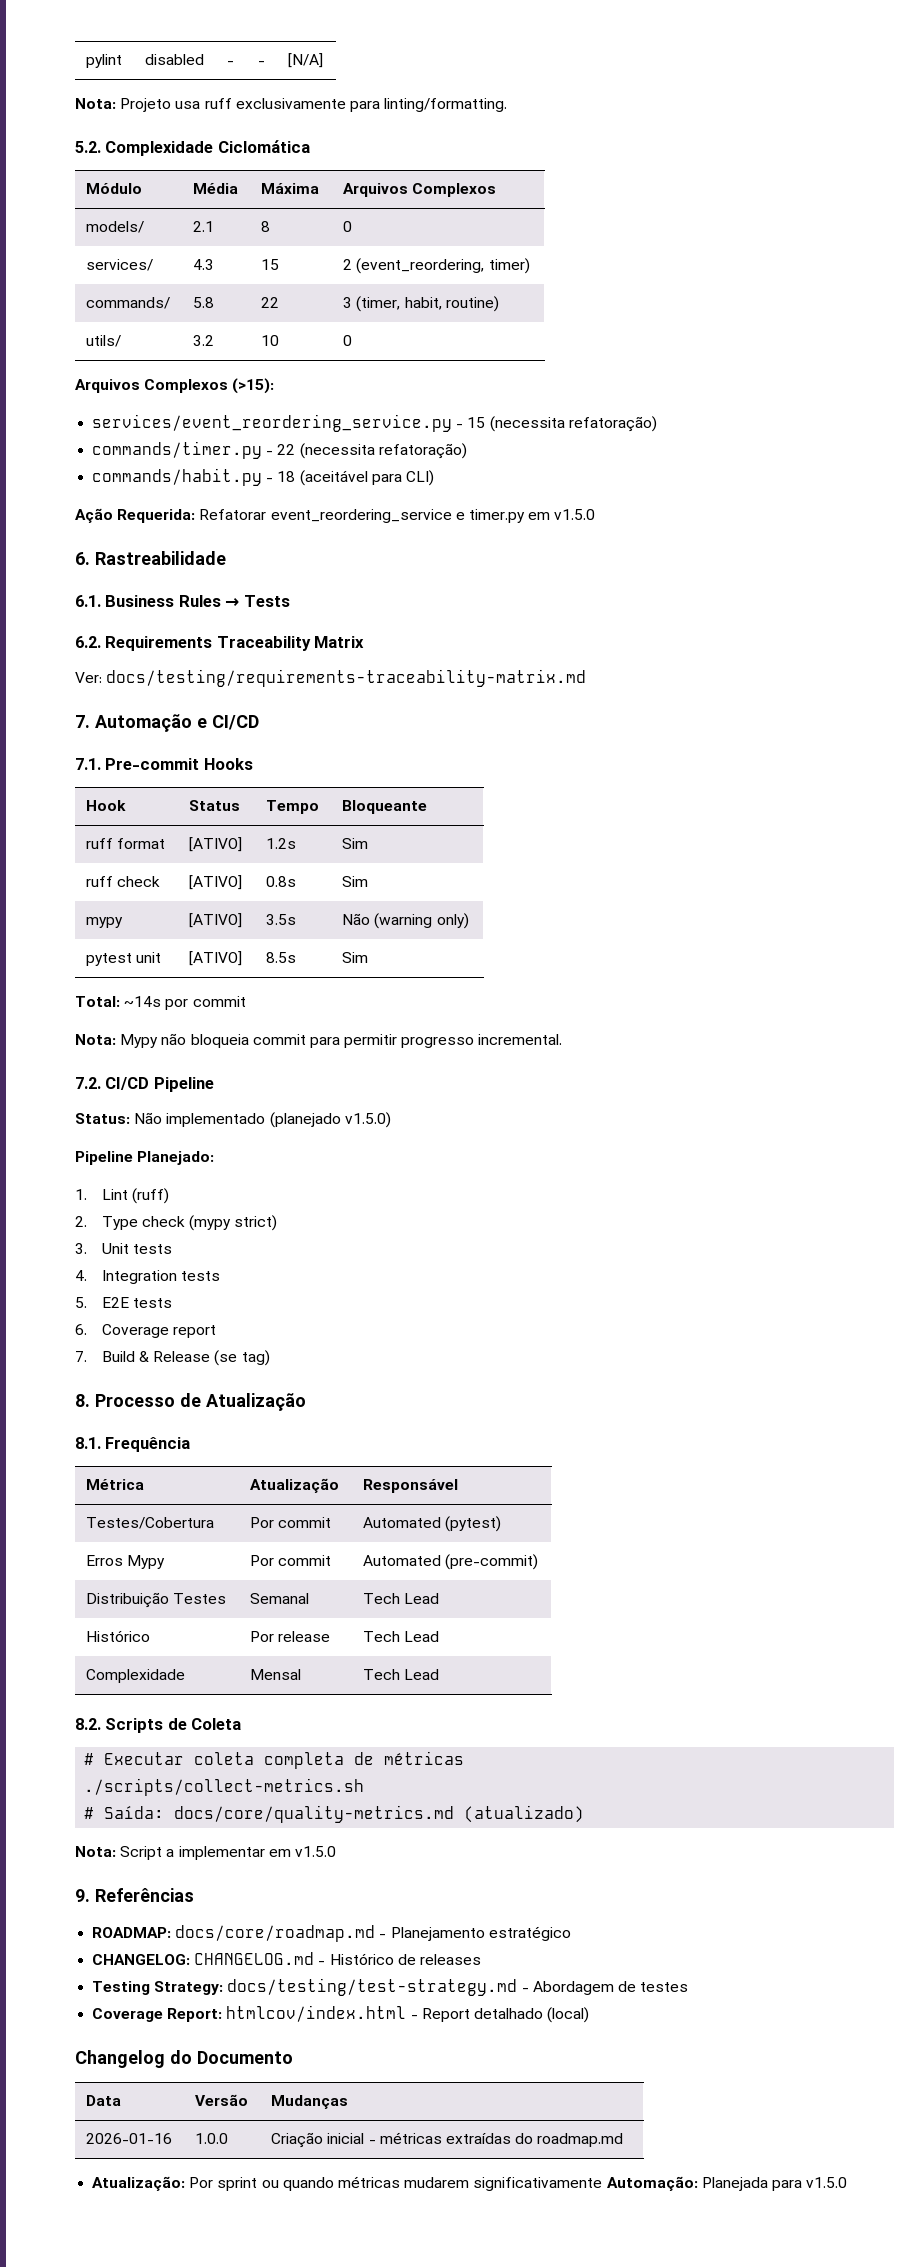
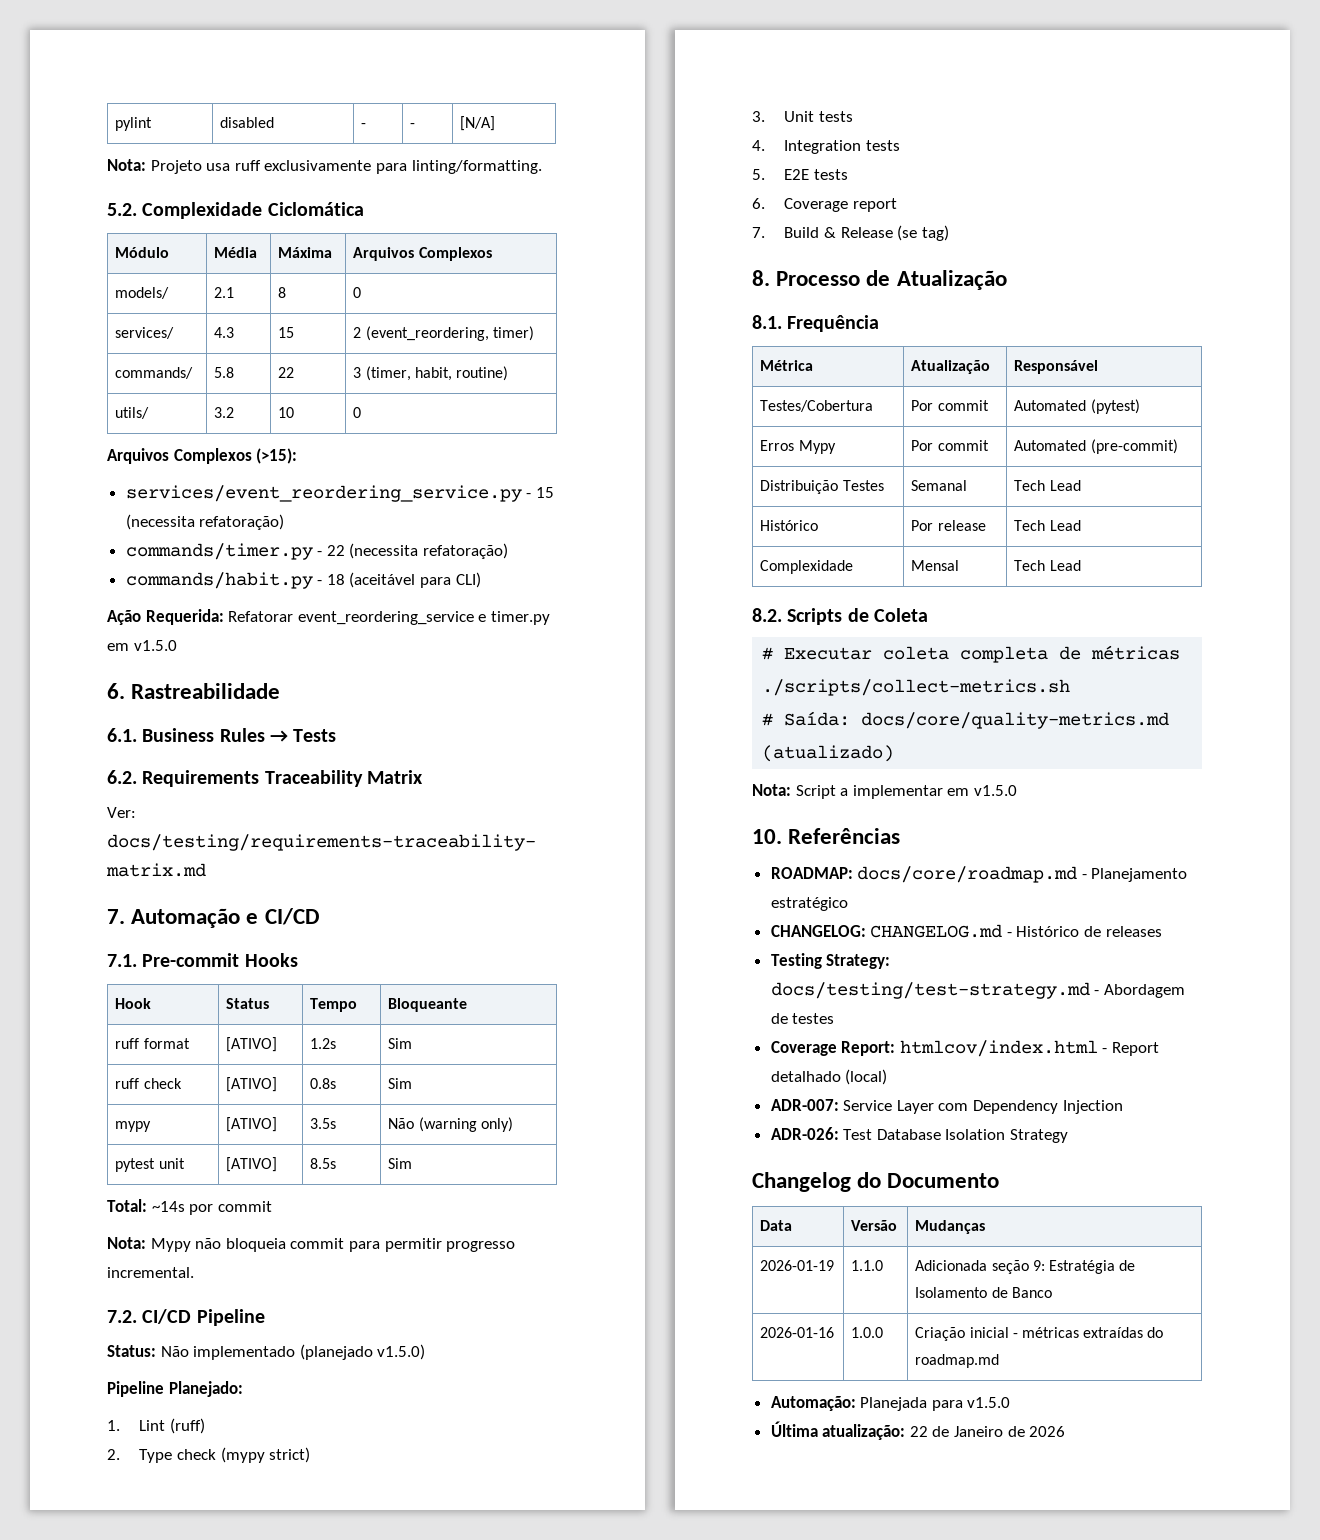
[75,1889,90,1902] 9. -> [752,829,782,844] 10.
(590, 2015) none -> [770,1099,1123,1114] [770,1127,1069,1143] // ADR-007: Service Layer com Dependency Injection // ADR-026: Test Database Isolation Strategy
(349, 2102) none -> [760,1260,835,1271] [851,1260,884,1271] [915,1260,1136,1274] [915,1287,1052,1298] // 2026-01-19 | 1.1.0 | Adicionada seção 9: Estratégia de Isolamento de Banco
[92,2176,848,2191] Atualização: Por sprint ou quando métricas mudarem significativamente Automação: Planejada para v1.5.0 -> [770,1396,1011,1411] [770,1421,1066,1440] Automação: Planejada para v1.5.0 // Última atualização: 22 de Janeiro de 2026

